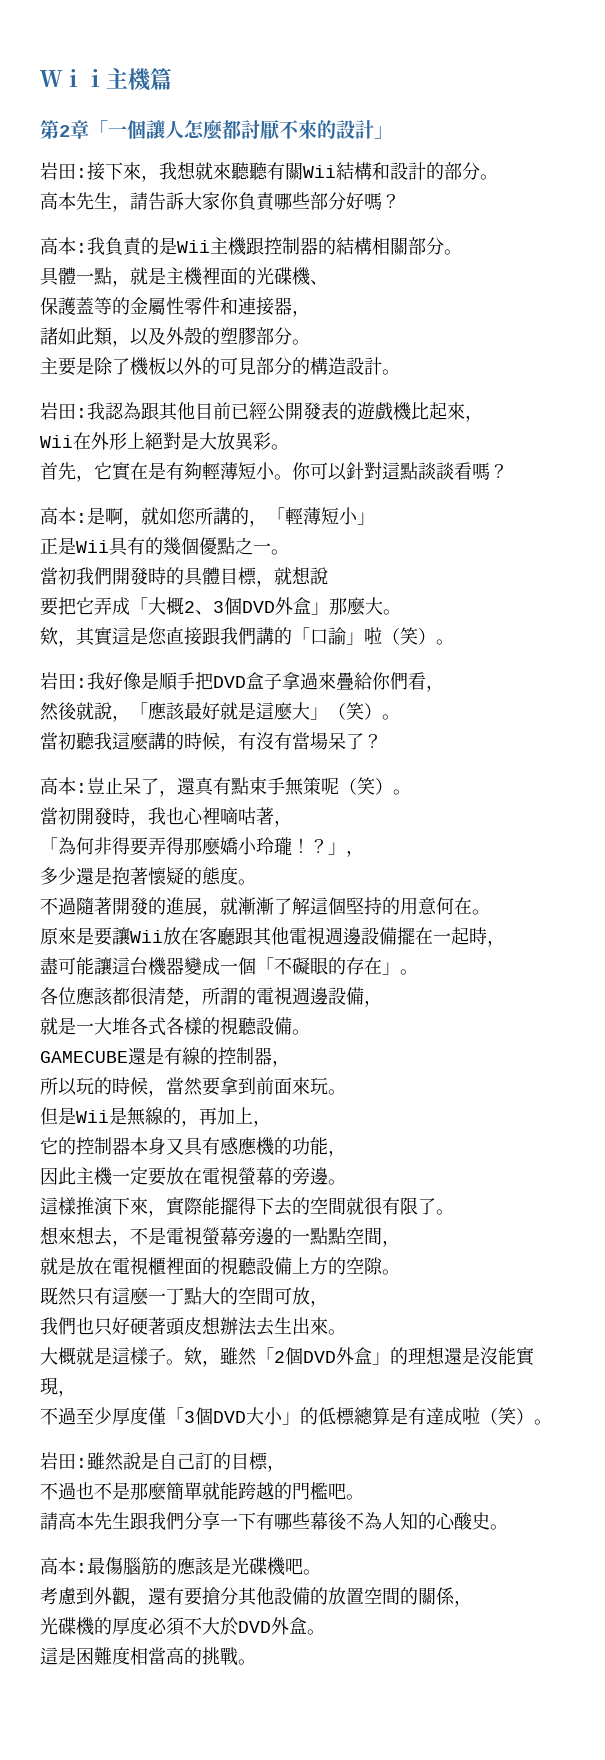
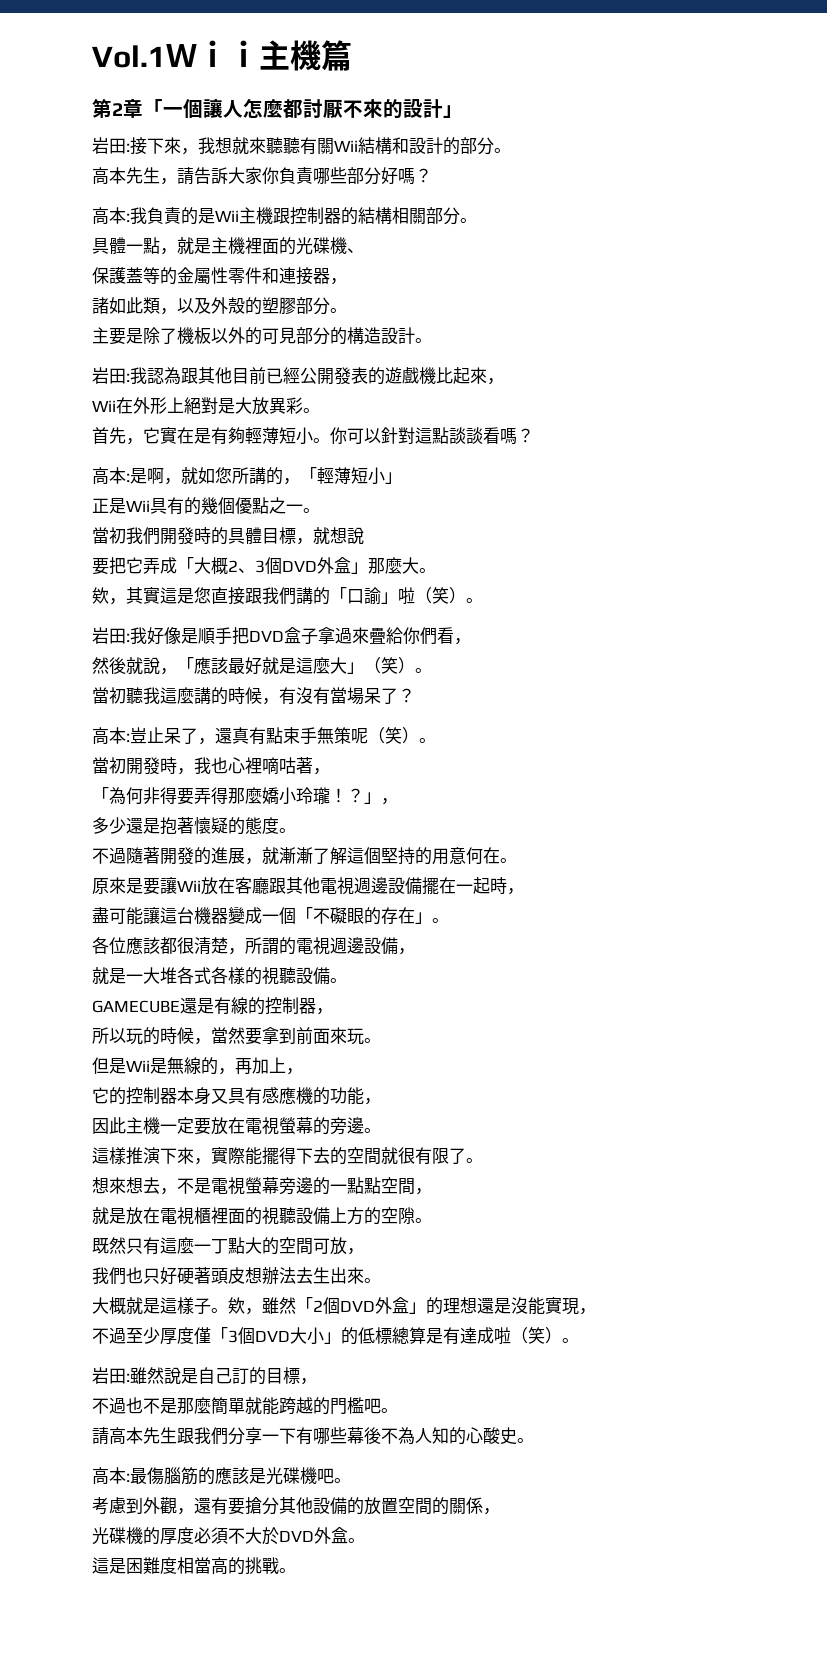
(40, 78) none -> [92,45,166,68] Vol.1

